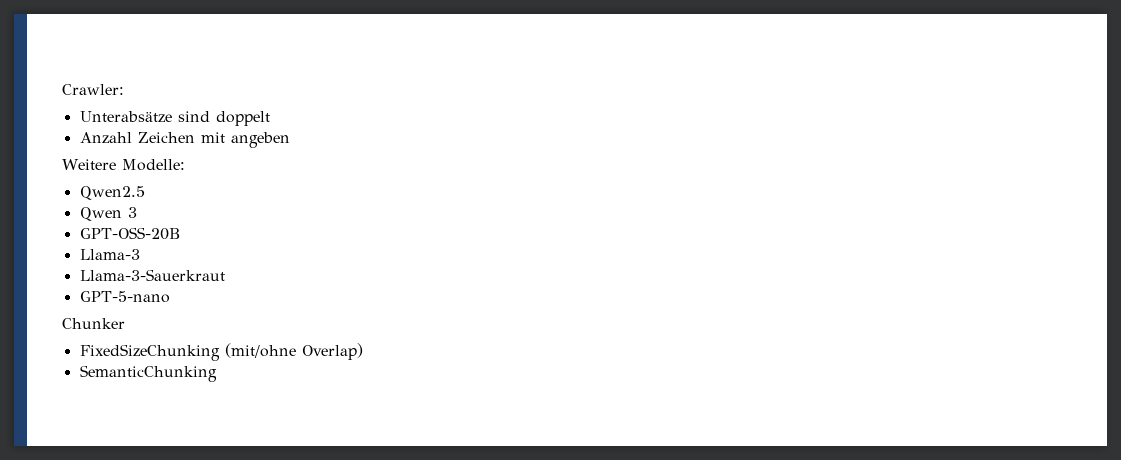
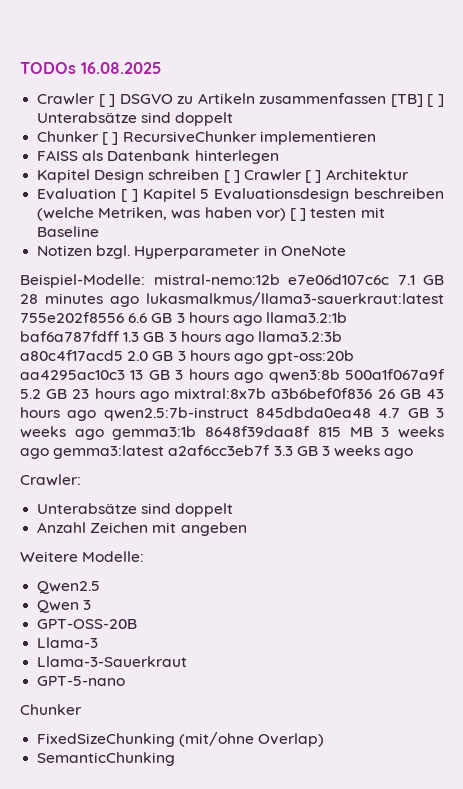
(62, 89) none -> [20,62,162,74] [37,93,445,107] [37,112,234,126] [37,131,376,145] [37,150,279,164] [37,169,409,183] [37,188,444,202] [37,207,385,221] [37,226,100,237] [37,245,346,259] [20,274,444,288] [20,292,444,307] [20,312,348,326] [20,331,343,345] [20,350,355,364] [20,369,445,383] [20,388,444,402] [20,407,444,421] [20,426,444,440] [20,445,414,459] TODOs 16.08.2025 // Crawler [ ] DSGVO zu Artikeln zusammenfassen [TB] [ ] Unterabsätze sind doppelt // Chunker [ ] RecursiveChunker implementieren // FAISS als Datenbank hinterlegen // Kapitel Design schreiben [ ] Crawler [ ] Architektur // Evaluation [ ] Kapitel 5 Evaluationsdesign beschreiben (welche Metriken, was haben vor) [ ] testen mit Baseline // Notizen bzgl. Hyperparameter in OneNote // Beispiel-Modelle: mistral-nemo:12b e7e06d107c6c 7.1 GB 28 minutes ago lukasmalkmus/llama3-sauerkraut:latest 755e202f8556 6.6 GB 3 hours ago llama3.2:1b baf6a787fdff 1.3 GB 3 hours ago llama3.2:3b a80c4f17acd5 2.0 GB 3 hours ago gpt-oss:20b aa4295ac10c3 13 GB 3 hours ago qwen3:8b 500a1f067a9f 5.2 GB 23 hours ago mixtral:8x7b a3b6bef0f836 26 GB 43 hours ago qwen2.5:7b-instruct 845dbda0ea48 4.7 GB 3 weeks ago gemma3:1b 8648f39daa8f 815 MB 3 weeks ago gemma3:latest a2af6cc3eb7f 3.3 GB 3 weeks ago //

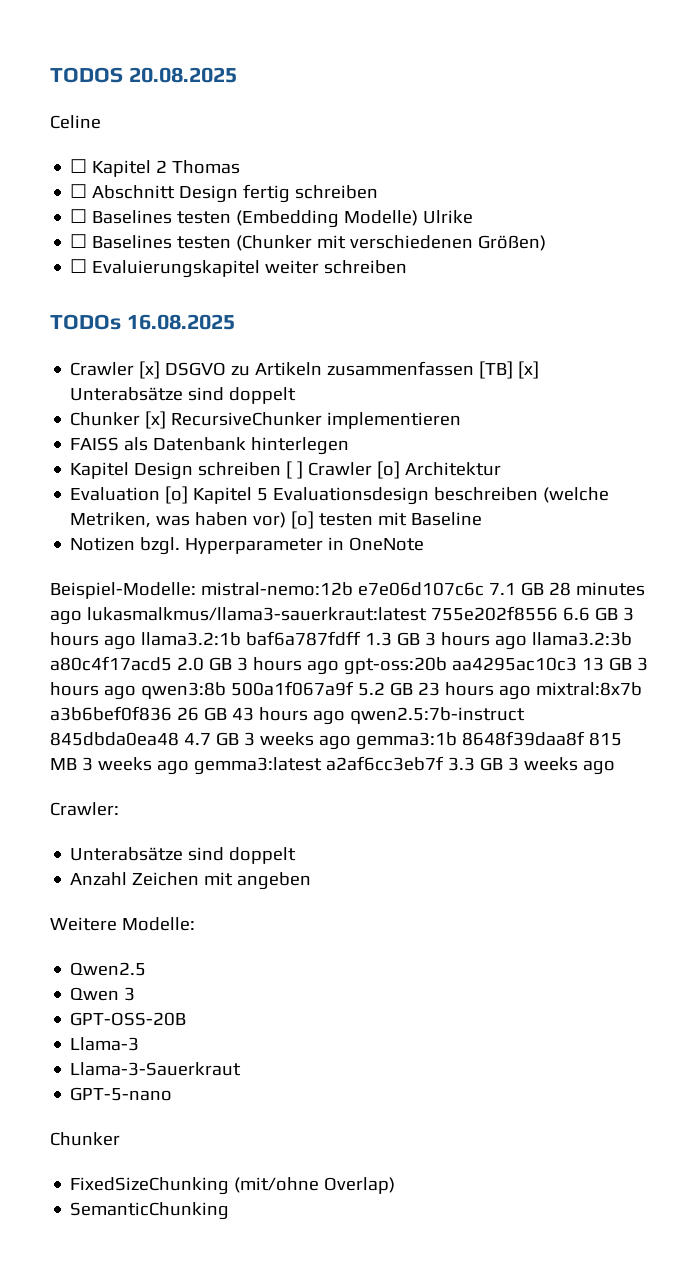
(20, 68) none -> [50,67,237,83] [50,115,101,129] [70,159,241,177] [70,184,379,203] [70,209,474,228] [70,234,547,251] [70,259,408,278] TODOS 20.08.2025 // Celine // ☐ Kapitel 2 Thomas // ☐ Abschnitt Design fertig schreiben // ☐ Baselines testen (Embedding Modelle) Ulrike // ☐ Baselines testen (Chunker mit verschiedenen Größen) // ☐ Evaluierungskapitel weiter schreiben //
[98,94,116,107] [ ] -> [139,361,161,379] [x]
[427,94,445,107] [ ] -> [518,361,540,379] [x]
[102,132,119,145] [ ] -> [145,411,167,429] [x]
[305,170,322,183] [ ] -> [377,461,401,479] [o]
[120,189,138,202] [ ] -> [165,486,189,504] [o]
[289,208,307,221] [ ] -> [291,511,315,529] [o]

